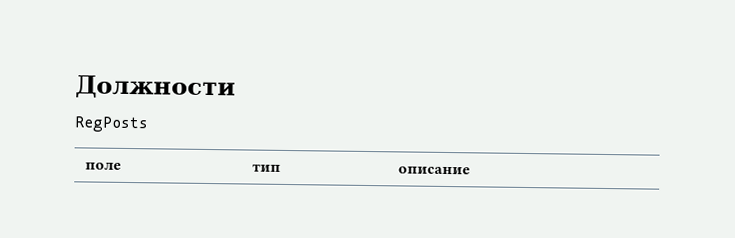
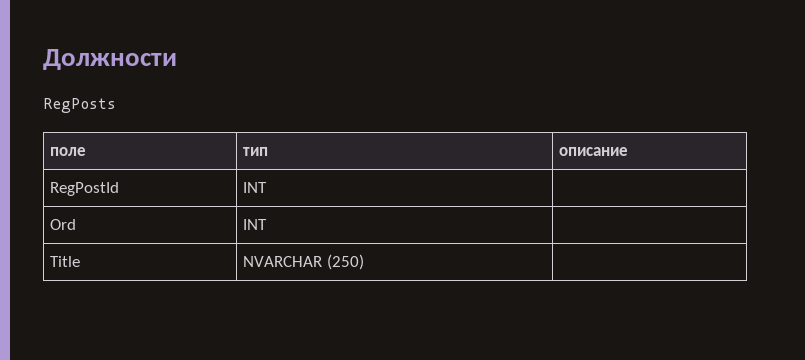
(471, 170) none -> [50,182,120,196] [243,182,268,193] [50,219,77,230] [243,219,268,230] [50,256,81,267] [243,254,364,270] // RegPostId | INT | // Ord | INT | // Title | NVARCHAR (250) |

